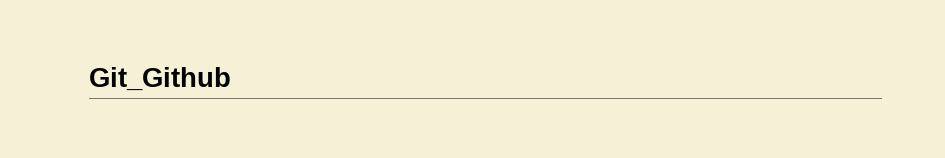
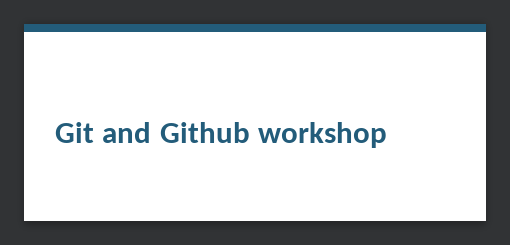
[89,67,231,91] Git_Github -> [55,122,388,148] Git and Github workshop

